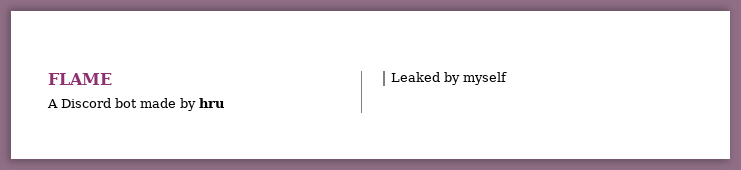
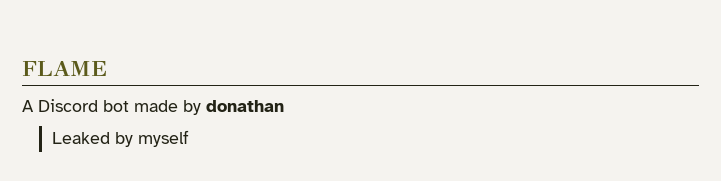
[199,98,224,108] hru -> [206,100,284,112] donathan

